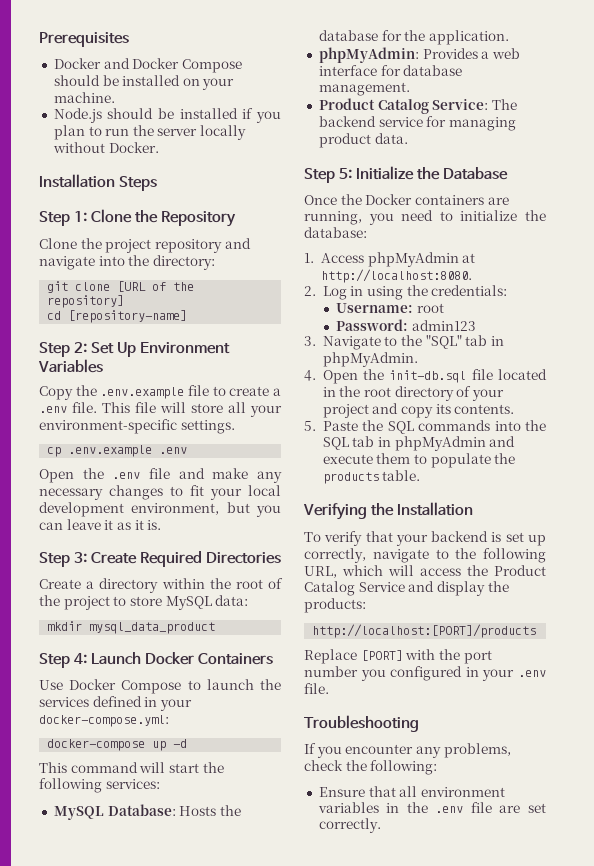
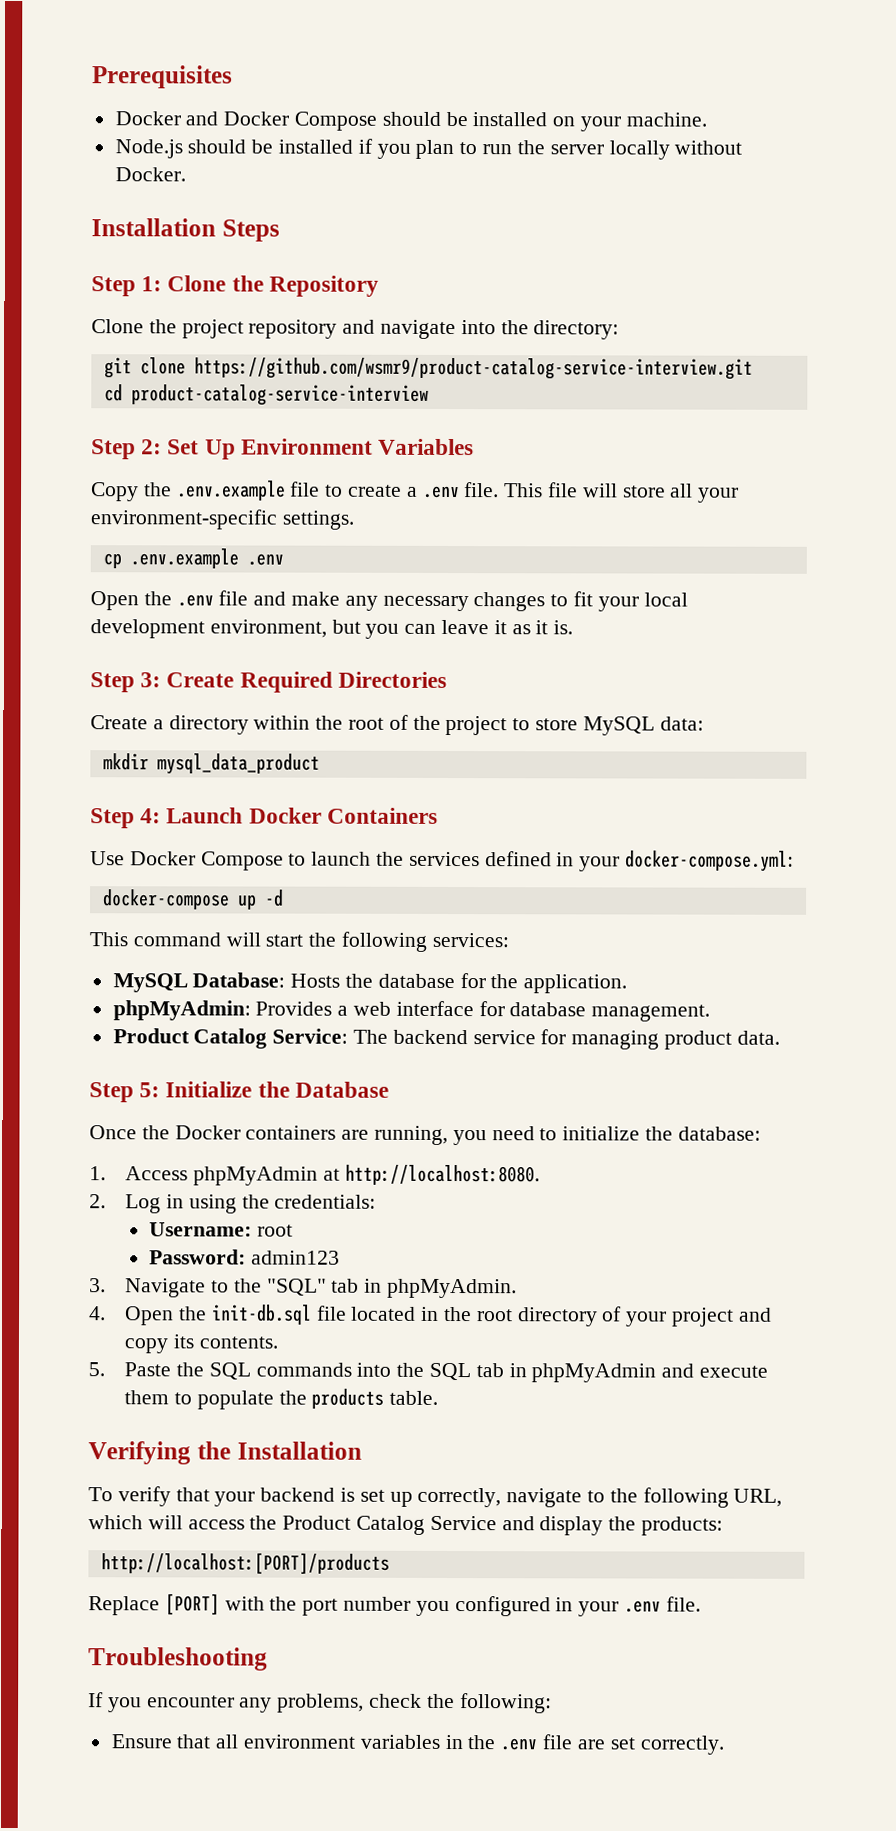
[117,281,195,292] [47,295,125,308] [URL of the repository] -> [193,357,753,380] https://github.com/wsmr9/product-catalog-service-interview.git
[68,310,188,323] [repository-name] -> [130,384,429,406] product-catalog-service-interview

